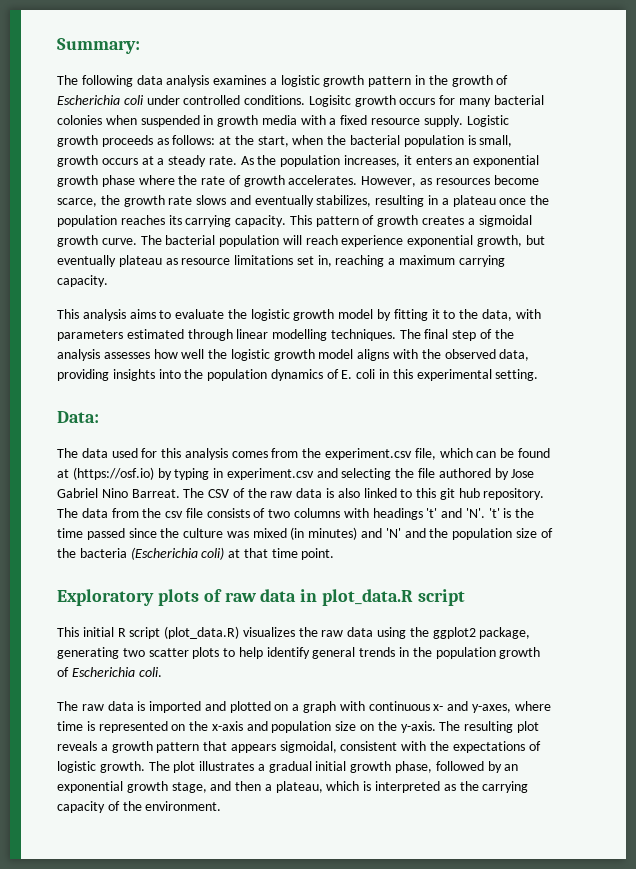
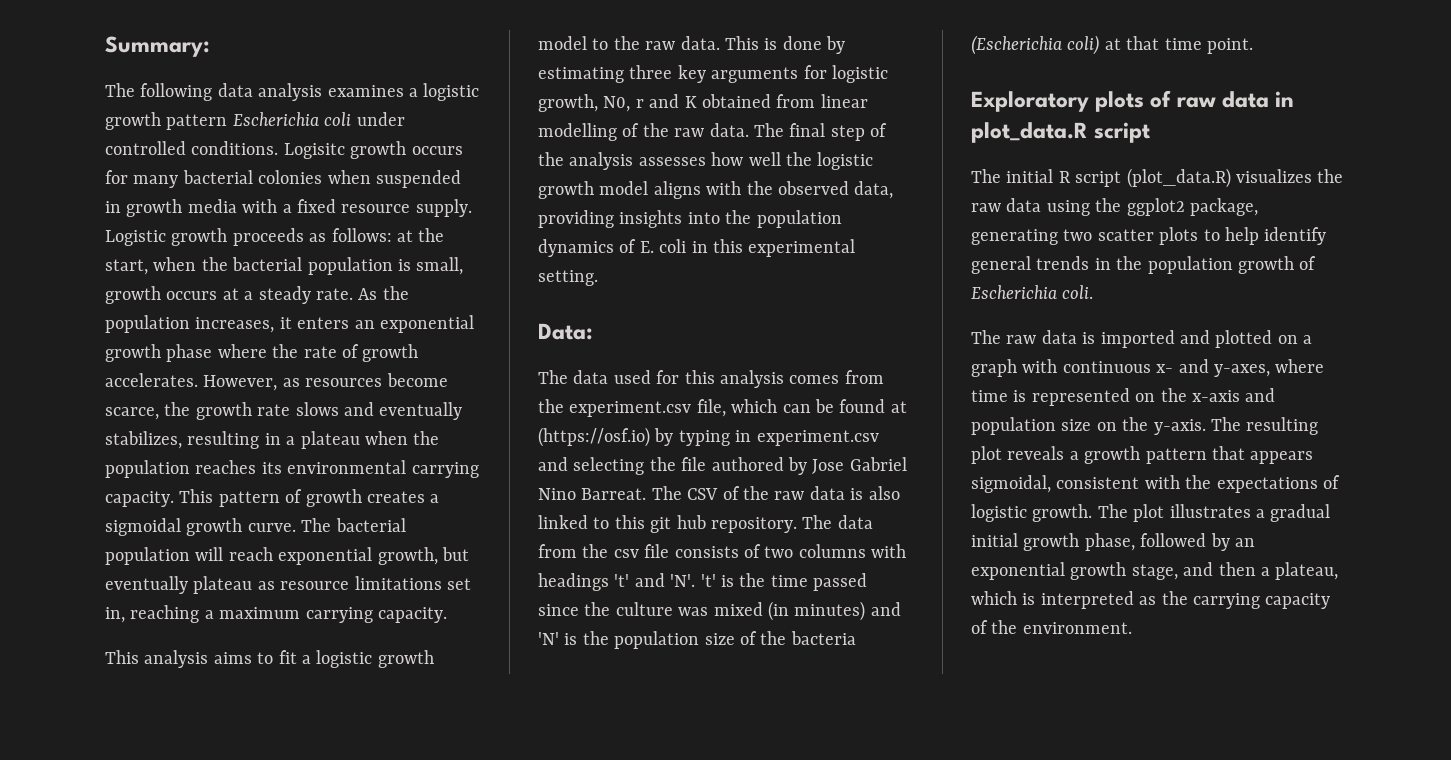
[415,75,509,87] in the growth of -> (228, 122) none
[499,198,527,205] once -> [365,431,408,445] when
(182, 220) none -> [287,460,407,474] environmental
[341,235,404,247] experience -> (273, 554) none
[175,309,541,321] [57,329,396,341] evaluate the logistic growth model by fitting it to the data, with parameters estimated through linear modelling techniques. -> [278,650,434,668] [538,36,846,54] [538,65,888,83] [538,94,868,112] [538,123,749,141] fit a logistic growth model to the raw data. This is done by estimating three key arguments for logistic growth, N0, r and K obtained from linear modelling of the raw data.
[404,528,426,538] and -> [564,633,578,645] is
[57,627,79,637] This -> [971,169,1001,183] The

